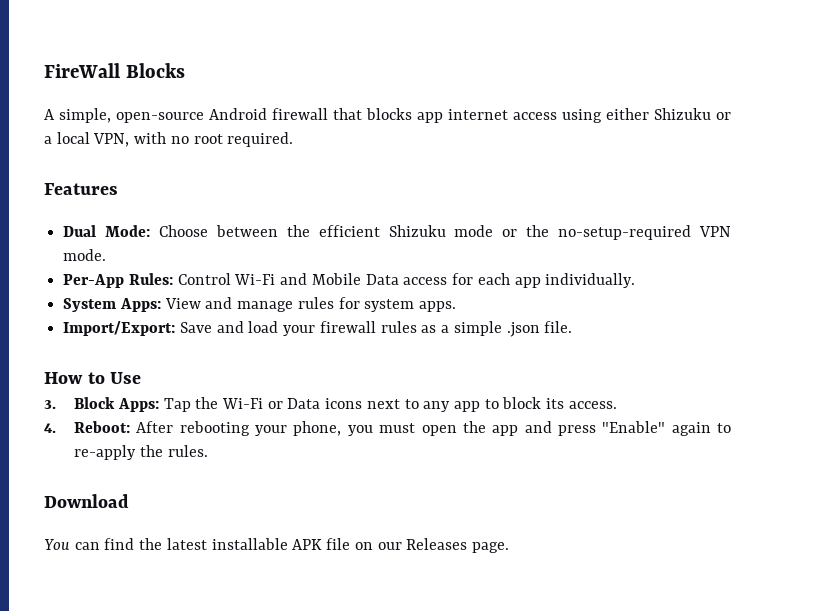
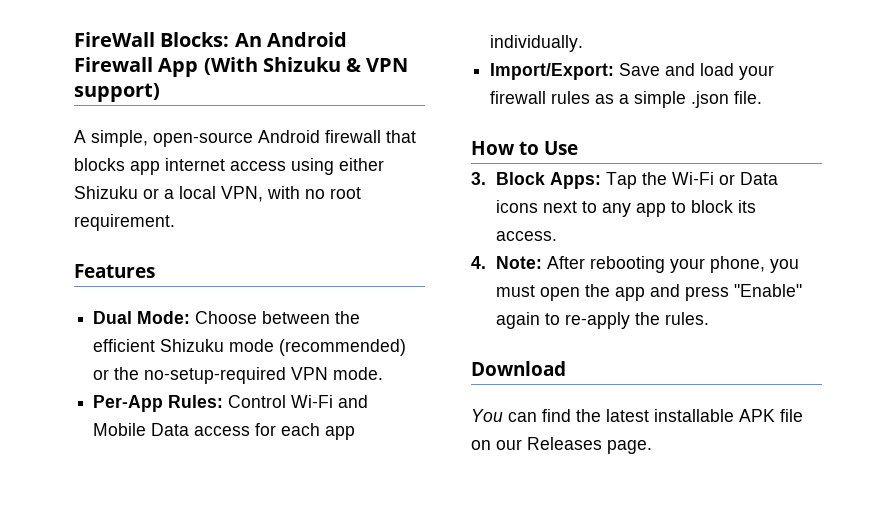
[125,63,185,78] Blocks -> [160,32,347,47] [74,57,409,77] [74,83,160,102] Blocks: An Android Firewall App (With Shizuku & VPN support)
[227,132,294,147] required. -> [74,214,175,231] requirement.
(494, 231) none -> [279,339,407,356] (recommended)
[63,297,457,312] // System Apps: View and manage rules for system apps. -> (584, 43) none
[74,421,131,433] Reboot: -> [496,256,543,269] Note:

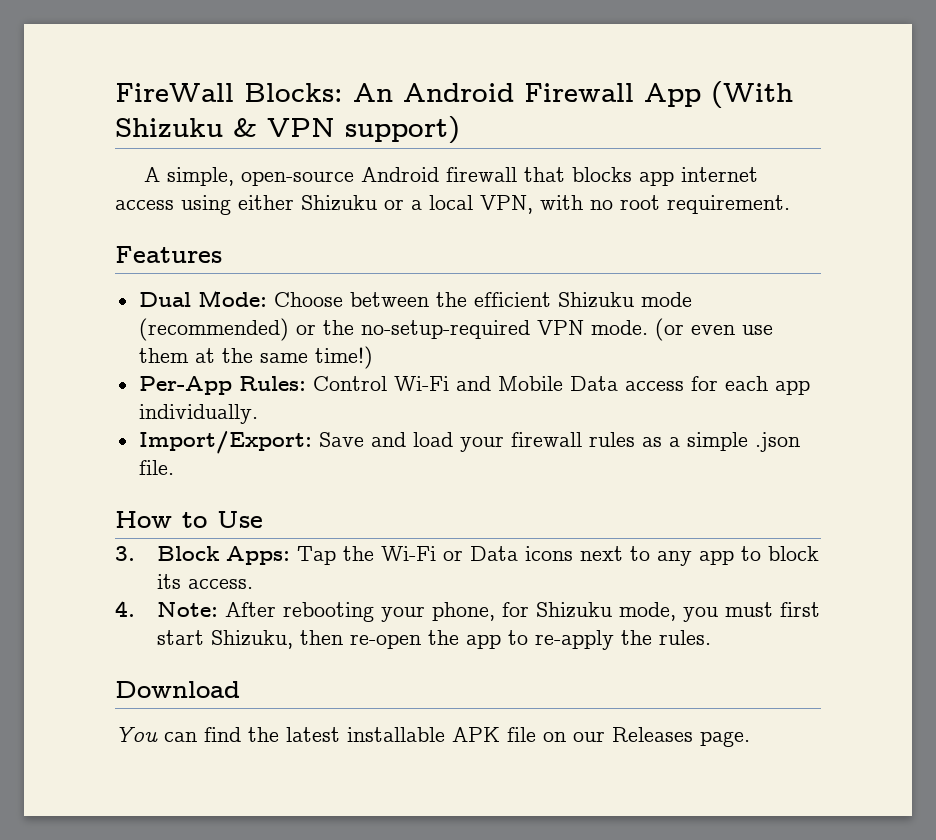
(384, 373) none -> [654,318,773,341] [138,346,373,369] (or even use them at the same time!)
[770,259,800,273] [496,284,803,301] [496,312,541,329] you must open the app and press "Enable" again -> [502,602,821,622] [157,630,502,649] for Shizuku mode, you must first start Shizuku, then re-open the app

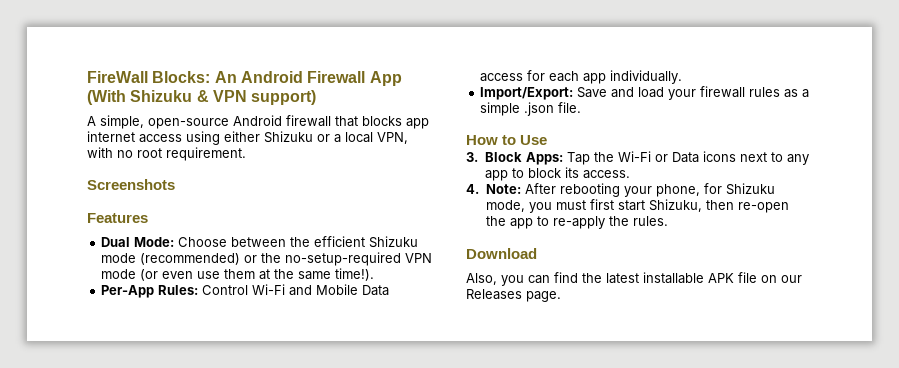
(790, 204) none -> [87,179,175,190] // Screenshots
[590,320,648,335] mode. -> [101,269,137,279] mode
[314,346,373,369] time!) -> [335,268,375,281] time!).
[115,726,158,742] You -> [466,273,524,286] Also, you

